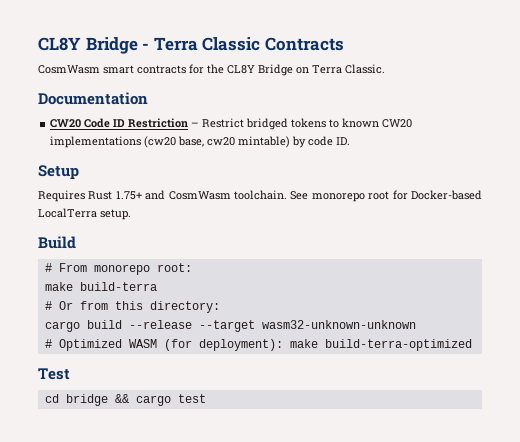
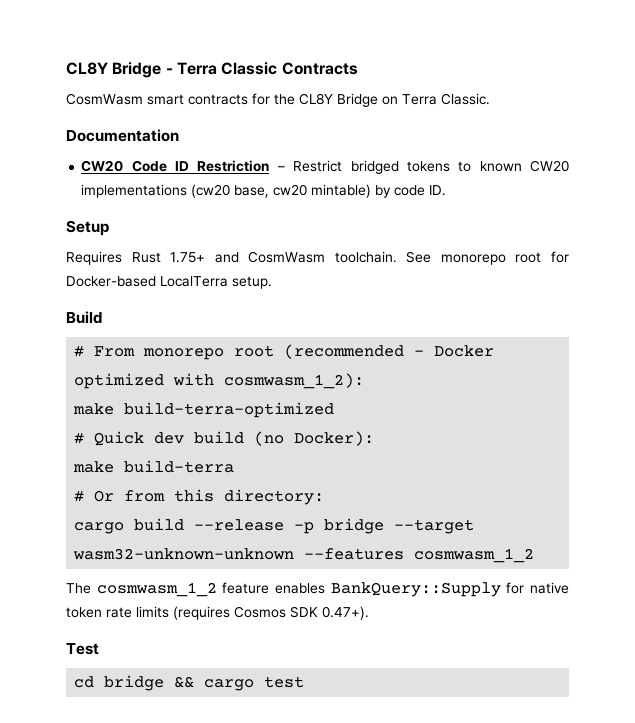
[156,263,192,272] root: -> [234,344,495,359] [74,373,365,389] [73,402,335,418] [74,431,375,446] root (recommended - Docker optimized with cosmwasm_1_2): // make build-terra-optimized // # Quick dev build (no Docker):
(192, 324) none -> [294,518,385,534] -p bridge
[44,339,472,351] // # Optimized WASM (for deployment): make build-terra-optimized -> [304,548,535,563] [66,582,569,597] [66,606,369,620] --features cosmwasm_1_2 // The cosmwasm_1_2 feature enables BankQuery::Supply for native token rate limits (requires Cosmos SDK 0.47+).

